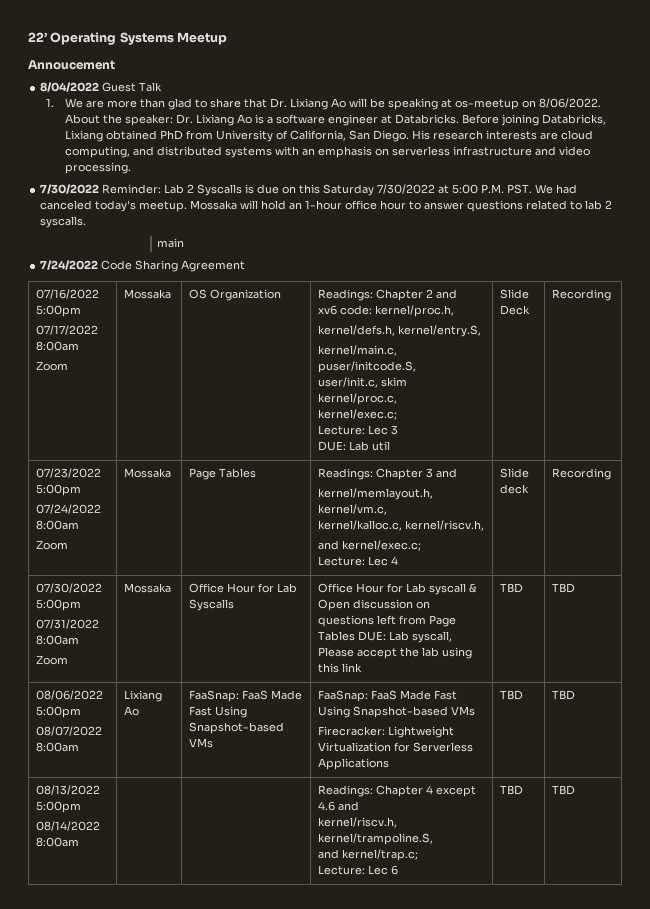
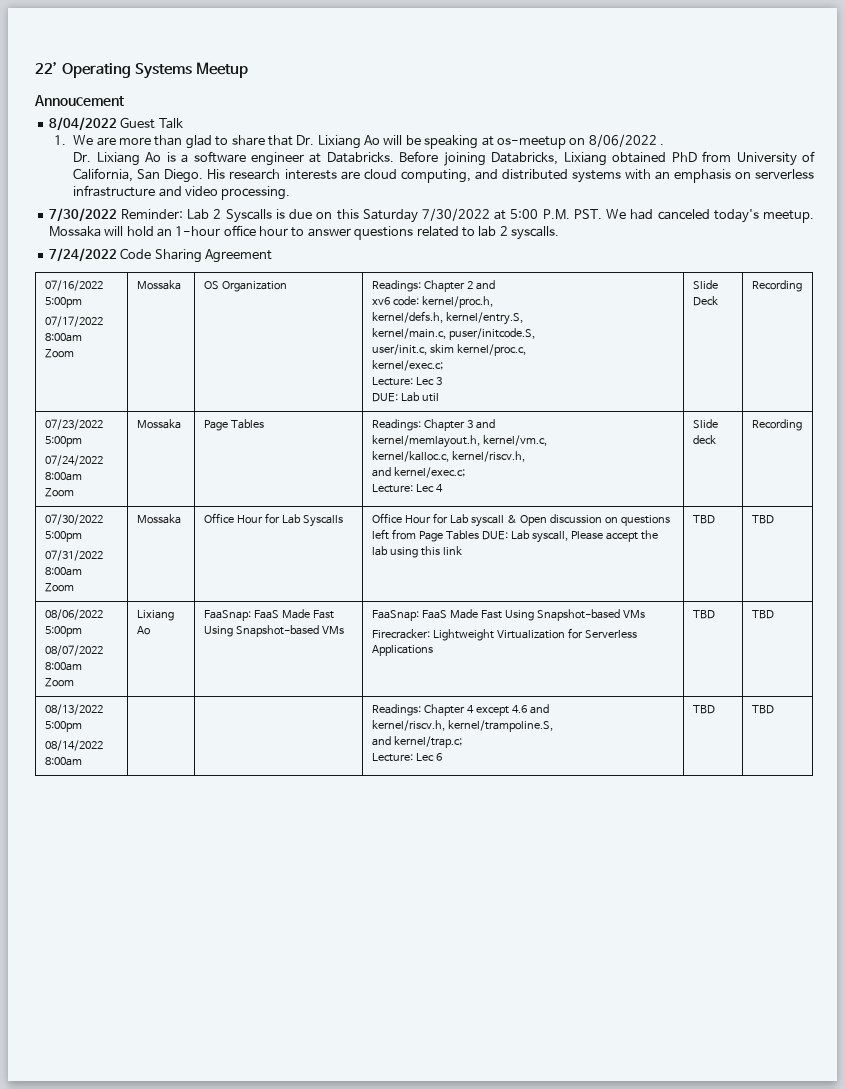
[538,98,601,108] [64,114,173,126] 8/06/2022. About the speaker: -> [588,134,665,147] 8/06/2022 . //
[157,238,185,248] // main -> (559, 233) none
(80, 747) none -> [44,678,74,687] // Zoom

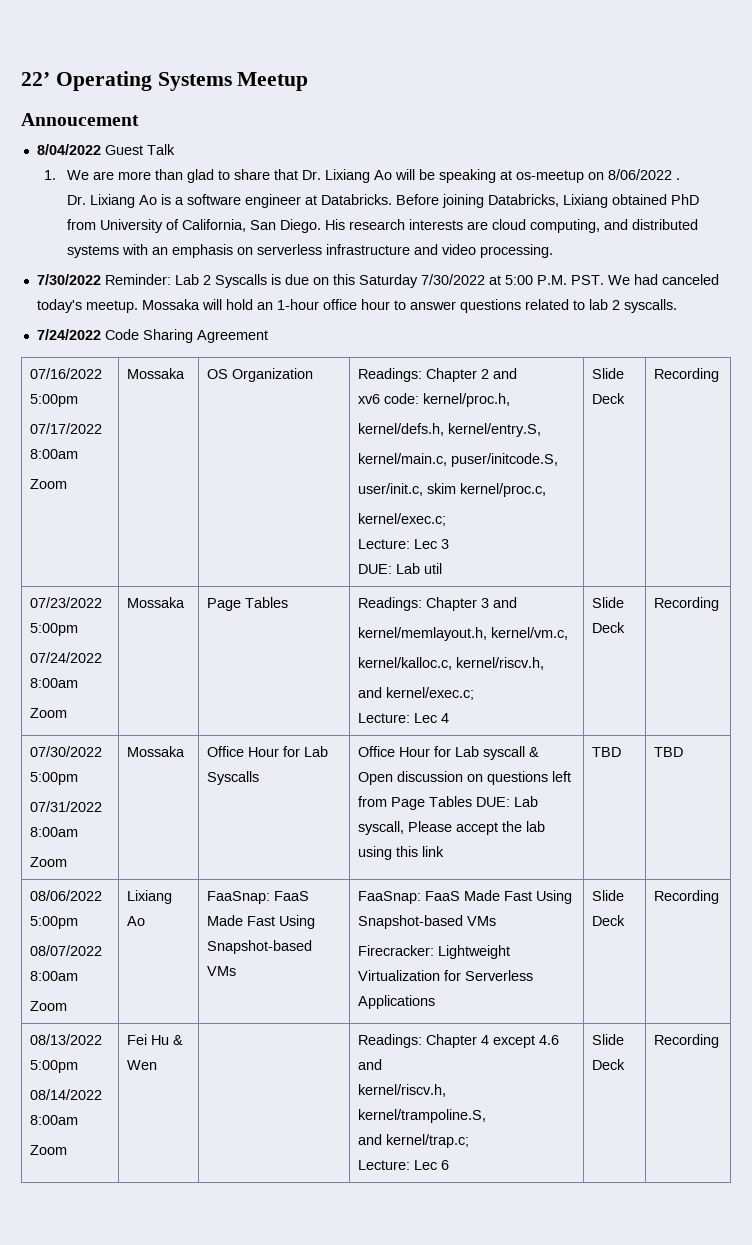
[692,435,716,444] deck -> [592,622,626,633] Deck
[692,610,715,619] [751,610,774,619] TBD | TBD -> [592,890,625,901] [592,915,626,926] [654,890,720,904] Slide Deck | Recording
(82, 761) | -> [30,1145,68,1155] [127,1034,184,1045] [127,1060,158,1070] // Zoom | Fei Hu & Wen
[692,705,715,714] [751,705,774,714] TBD | TBD -> [592,1034,625,1045] [592,1059,626,1070] [654,1034,720,1048] Slide Deck | Recording

